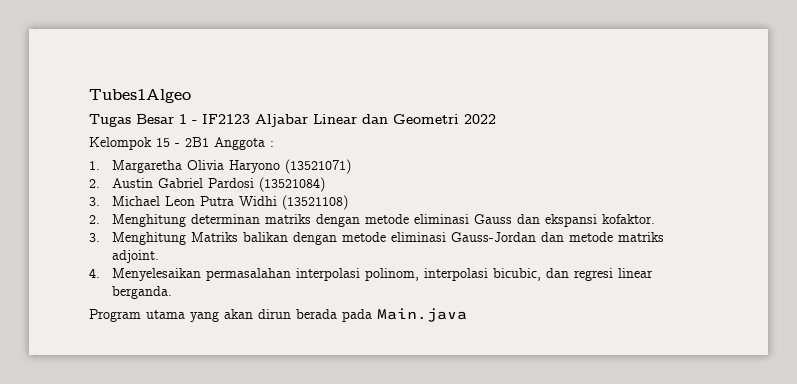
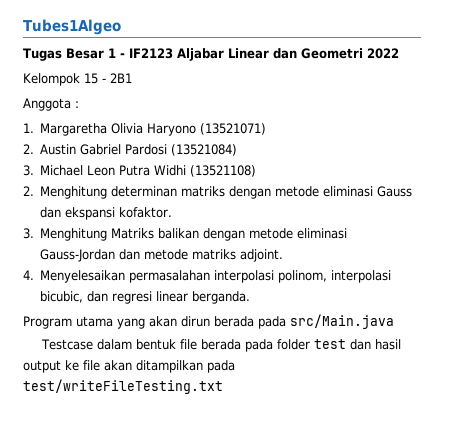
(209, 142) none -> (132, 78) //
[377,308,467,322] Main.java -> [290,314,394,329] [40,339,401,352] [23,360,235,373] [23,379,223,394] src/Main.java // Testcase dalam bentuk file berada pada folder test dan hasil output ke file akan ditampilkan pada test/writeFileTesting.txt

